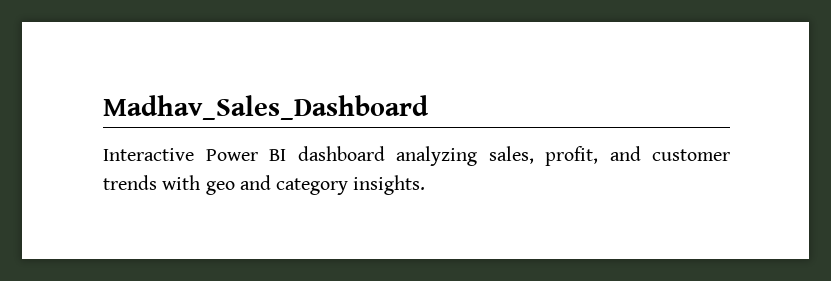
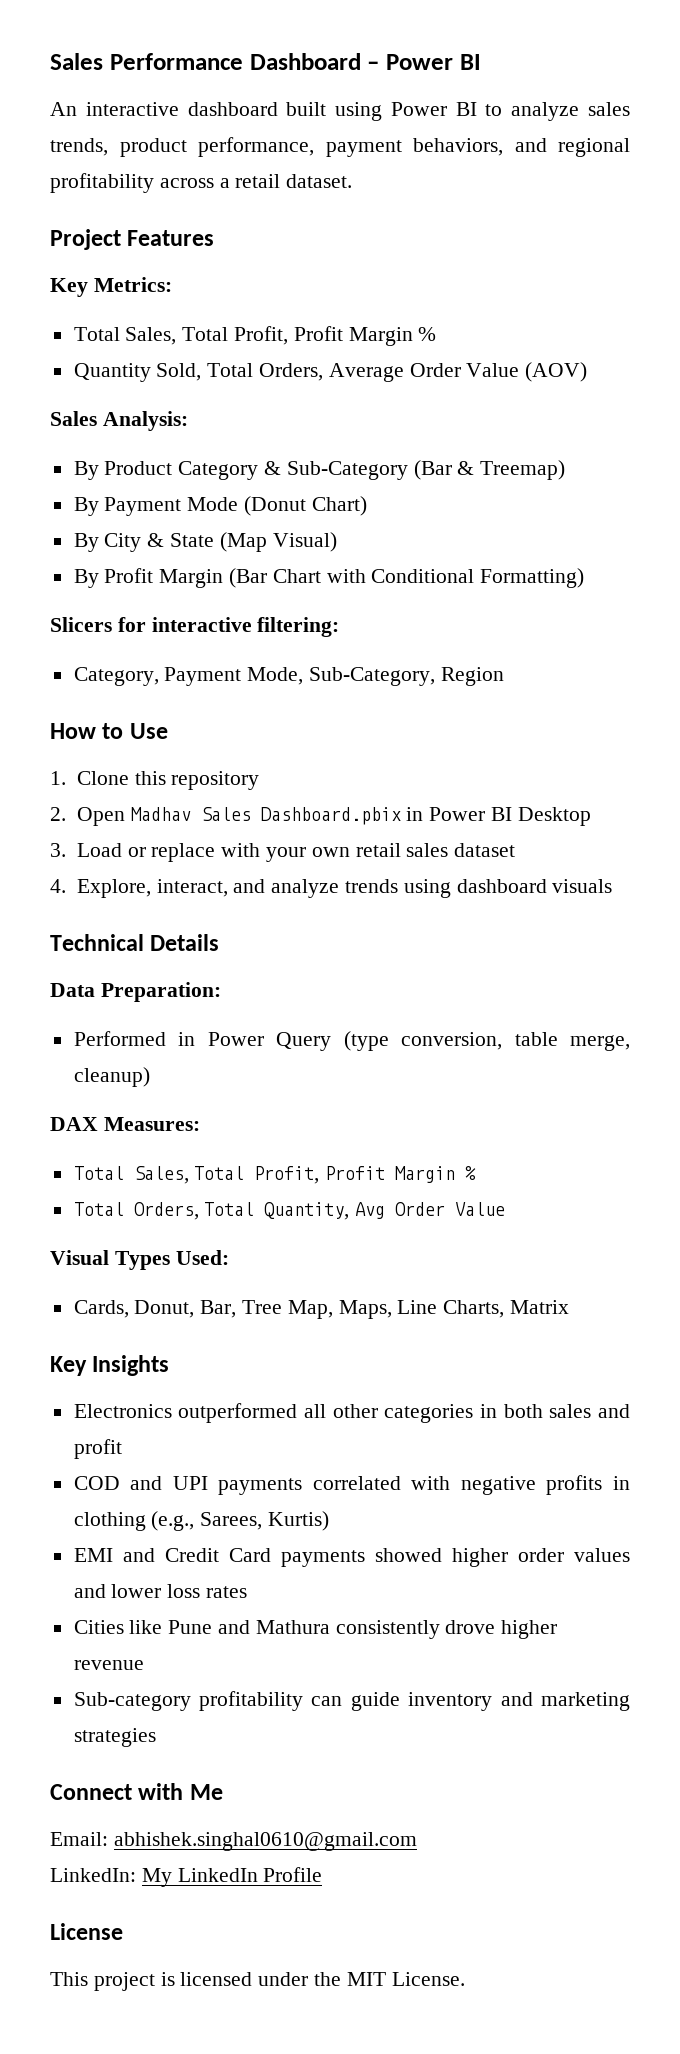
[103,95,429,120] [103,146,730,166] [103,175,426,195] Madhav_Sales_Dashboard // Interactive Power BI dashboard analyzing sales, profit, and customer trends with geo and category insights. -> [50,53,481,70] [50,102,630,121] [50,137,630,157] [50,173,353,193] [50,229,215,250] [50,277,172,297] [73,326,437,346] [73,362,588,382] [50,411,188,431] [73,460,566,480] [73,496,367,516] [73,532,337,552] [73,568,585,588] [50,617,340,637] [73,667,504,686] [50,723,168,739] [50,771,260,790] [50,807,591,826] [50,843,516,862] [50,879,613,898] [50,934,220,951] [50,982,221,1002] [73,1031,631,1051] [73,1067,150,1087] [50,1117,200,1131] [73,1166,477,1184] [73,1202,506,1220] [50,1250,229,1270] [73,1300,570,1319] [50,1355,170,1376] [73,1403,630,1423] [73,1439,122,1459] [73,1475,630,1495] [73,1511,330,1531] [73,1548,630,1567] [73,1584,248,1598] [73,1620,558,1639] [73,1660,144,1670] [73,1691,630,1711] [73,1728,156,1747] [50,1783,223,1800] [50,1832,417,1851] [50,1867,323,1887] [50,1923,123,1940] [50,1972,465,1991] Sales Performance Dashboard – Power BI // An interactive dashboard built using Power BI to analyze sales trends, product performance, payment behaviors, and regional profitability across a retail dataset. // Project Features // Key Metrics: // Total Sales, Total Profit, Profit Margin % // Quantity Sold, Total Orders, Average Order Value (AOV) // Sales Analysis: // By Product Category & Sub-Category (Bar & Treemap) // By Payment Mode (Donut Chart) // By City & State (Map Visual) // By Profit Margin (Bar Chart with Conditional Formatting) // Slicers for interactive filtering: // Category, Payment Mode, Sub-Category, Region // How to Use // 1. Clone this repository // 2. Open Madhav Sales Dashboard.pbix in Power BI Desktop // 3. Load or replace with your own retail sales dataset // 4. Explore, interact, and analyze trends using dashboard visuals // Technical Details // Data Preparation: // Performed in Power Query (type conversion, table merge, cleanup) // DAX Measures: // Total Sales, Total Profit, Profit Margin % // Total Orders, Total Quantity, Avg Order Value // Visual Types Used: // Cards, Donut, Bar, Tree Map, Maps, Line Charts, Matrix // Key Insights // Electronics outperformed all other categories in both sales and profit // COD and UPI payments correlated with negative profits in clothing (e.g., Sarees, Kurtis) // EMI and Credit Card payments showed higher order values and lower loss rates // Cities like Pune and Mathura consistently drove higher revenue // Sub-category profitability can guide inventory and marketing strategies // Connect with Me // Email: abhishek.singhal0610@gmail.com // LinkedIn: My LinkedIn Profile // License // This project is licensed under the MIT License.

